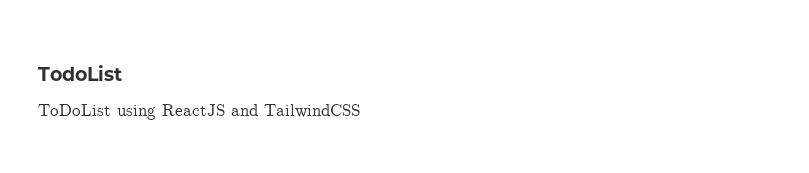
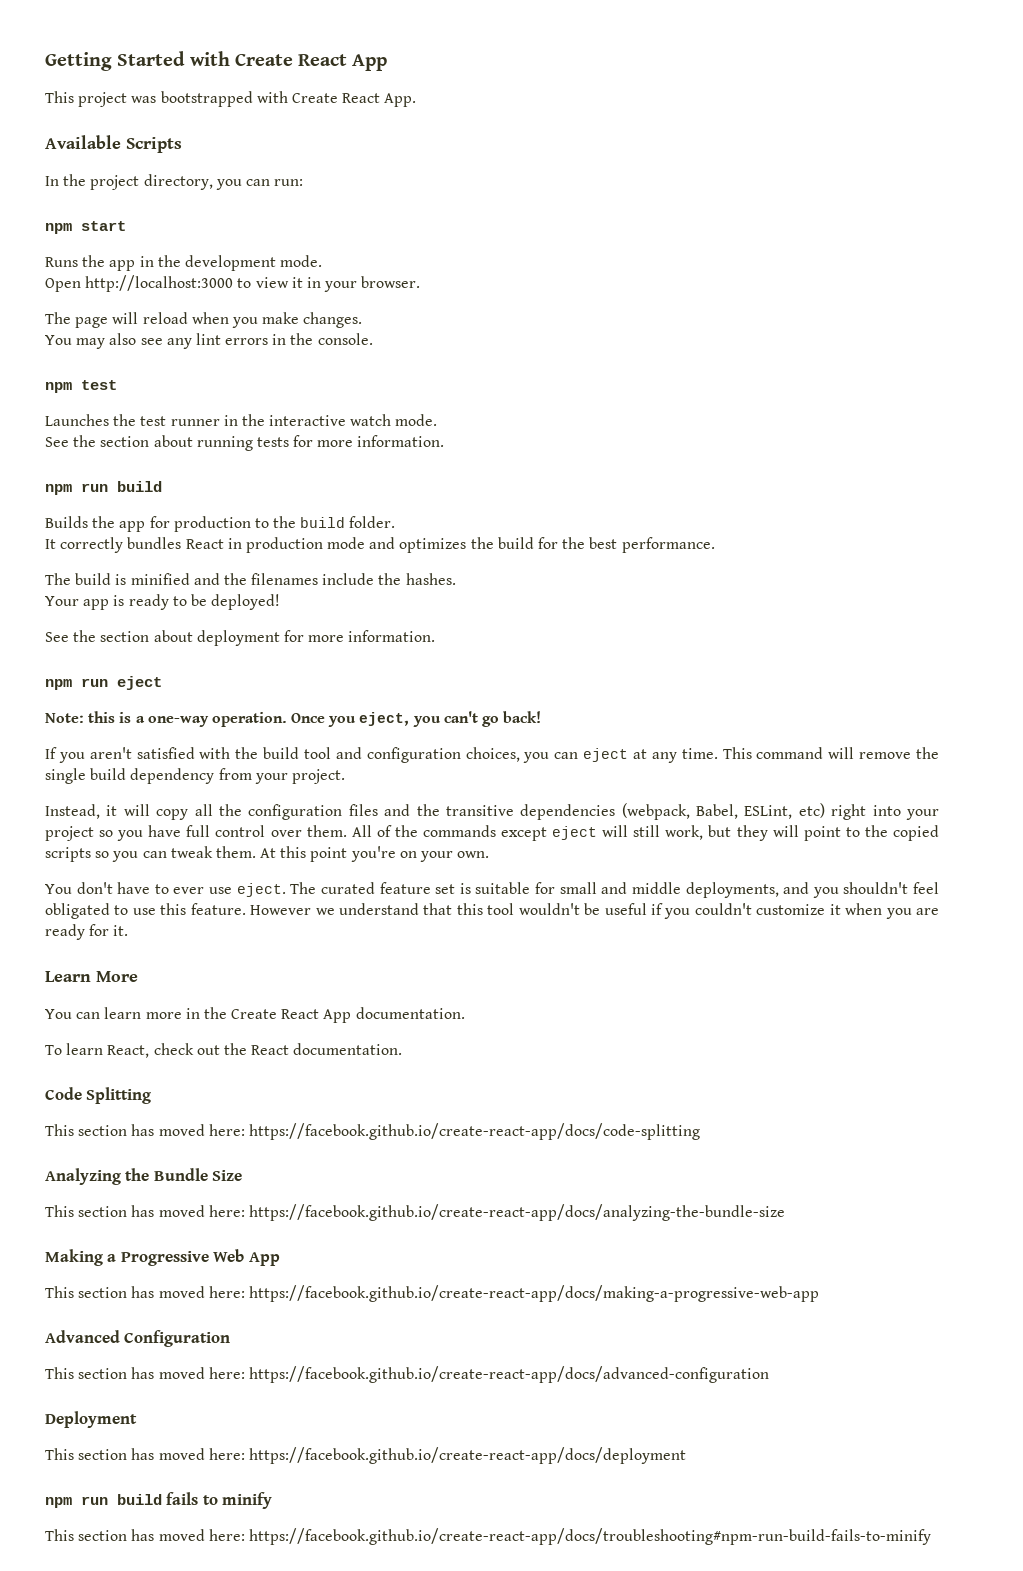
[38,65,122,81] [38,104,360,120] TodoList // ToDoList using ReactJS and TailwindCSS -> [45,51,388,71] [45,91,417,107] [45,135,182,153] [45,174,304,190] [45,221,126,234] [45,255,323,271] [45,275,421,292] [45,312,363,328] [45,333,373,349] [45,380,117,393] [45,414,438,426] [45,435,445,451] [45,481,162,495] [45,516,396,532] [45,537,715,553] [45,573,456,585] [45,594,281,610] [45,630,436,646] [45,676,162,690] [45,711,542,727] [45,747,940,763] [45,768,345,784] [45,803,940,820] [45,825,939,841] [45,846,490,862] [45,882,939,898] [45,903,940,919] [45,924,129,940] [45,971,138,982] [45,1007,465,1023] [45,1043,403,1058] [45,1087,152,1104] [45,1123,700,1140] [45,1168,243,1185] [45,1204,785,1221] [45,1249,280,1266] [45,1285,819,1302] [45,1330,231,1347] [45,1366,769,1383] [45,1411,137,1428] [45,1447,686,1464] [45,1492,273,1509] [45,1528,931,1545] Getting Started with Create React App // This project was bootstrapped with Create React App. // Available Scripts // In the project directory, you can run: // npm start // Runs the app in the development mode. // Open http://localhost:3000 to view it in your browser. // The page will reload when you make changes. // You may also see any lint errors in the console. // npm test // Launches the test runner in the interactive watch mode. // See the section about running tests for more information. // npm run build // Builds the app for production to the build folder. // It correctly bundles React in production mode and optimizes the build for the best performance. // The build is minified and the filenames include the hashes. // Your app is ready to be deployed! // See the section about deployment for more information. // npm run eject // Note: this is a one-way operation. Once you eject, you can't go back! // If you aren't satisfied with the build tool and configuration choices, you can eject at any time. This command will remove the single build dependency from your project. // Instead, it will copy all the configuration files and the transitive dependencies (webpack, Babel, ESLint, etc) right into your project so you have full control over them. All of the commands except eject will still work, but they will point to the copied scripts so you can tweak them. At this point you're on your own. // You don't have to ever use eject. The curated feature set is suitable for small and middle deployments, and you shouldn't feel obligated to use this feature. However we understand that this tool wouldn't be useful if you couldn't customize it when you are ready for it. // Learn More // You can learn more in the Create React App documentation. // To learn React, check out the React documentation. // Code Splitting // This section has moved here: https://facebook.github.io/create-react-app/docs/code-splitting // Analyzing the Bundle Size // This section has moved here: https://facebook.github.io/create-react-app/docs/analyzing-the-bundle-size // Making a Progressive Web App // This section has moved here: https://facebook.github.io/create-react-app/docs/making-a-progressive-web-app // Advanced Configuration // This section has moved here: https://facebook.github.io/create-react-app/docs/advanced-configuration // Deployment // This section has moved here: https://facebook.github.io/create-react-app/docs/deployment // npm run build fails to minify // This section has moved here: https://facebook.github.io/create-react-app/docs/troubleshooting#npm-run-build-fails-to-minify

